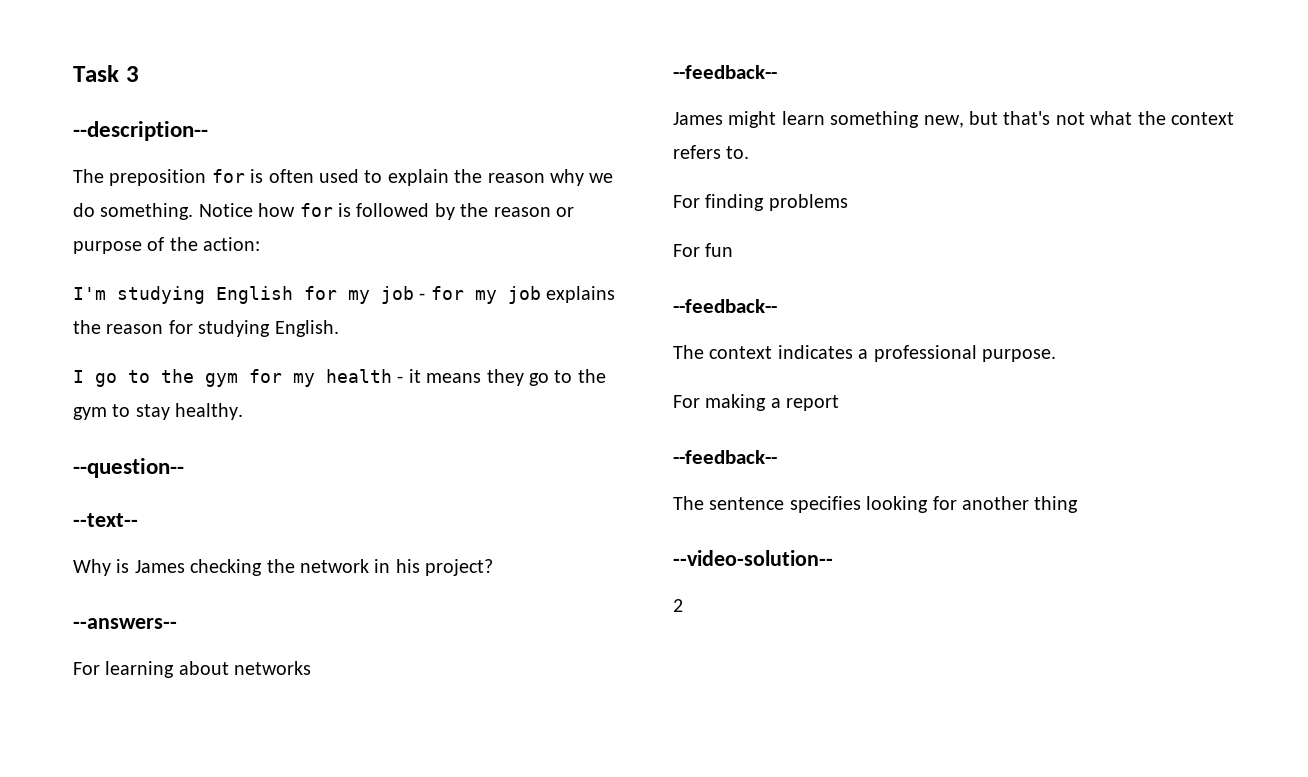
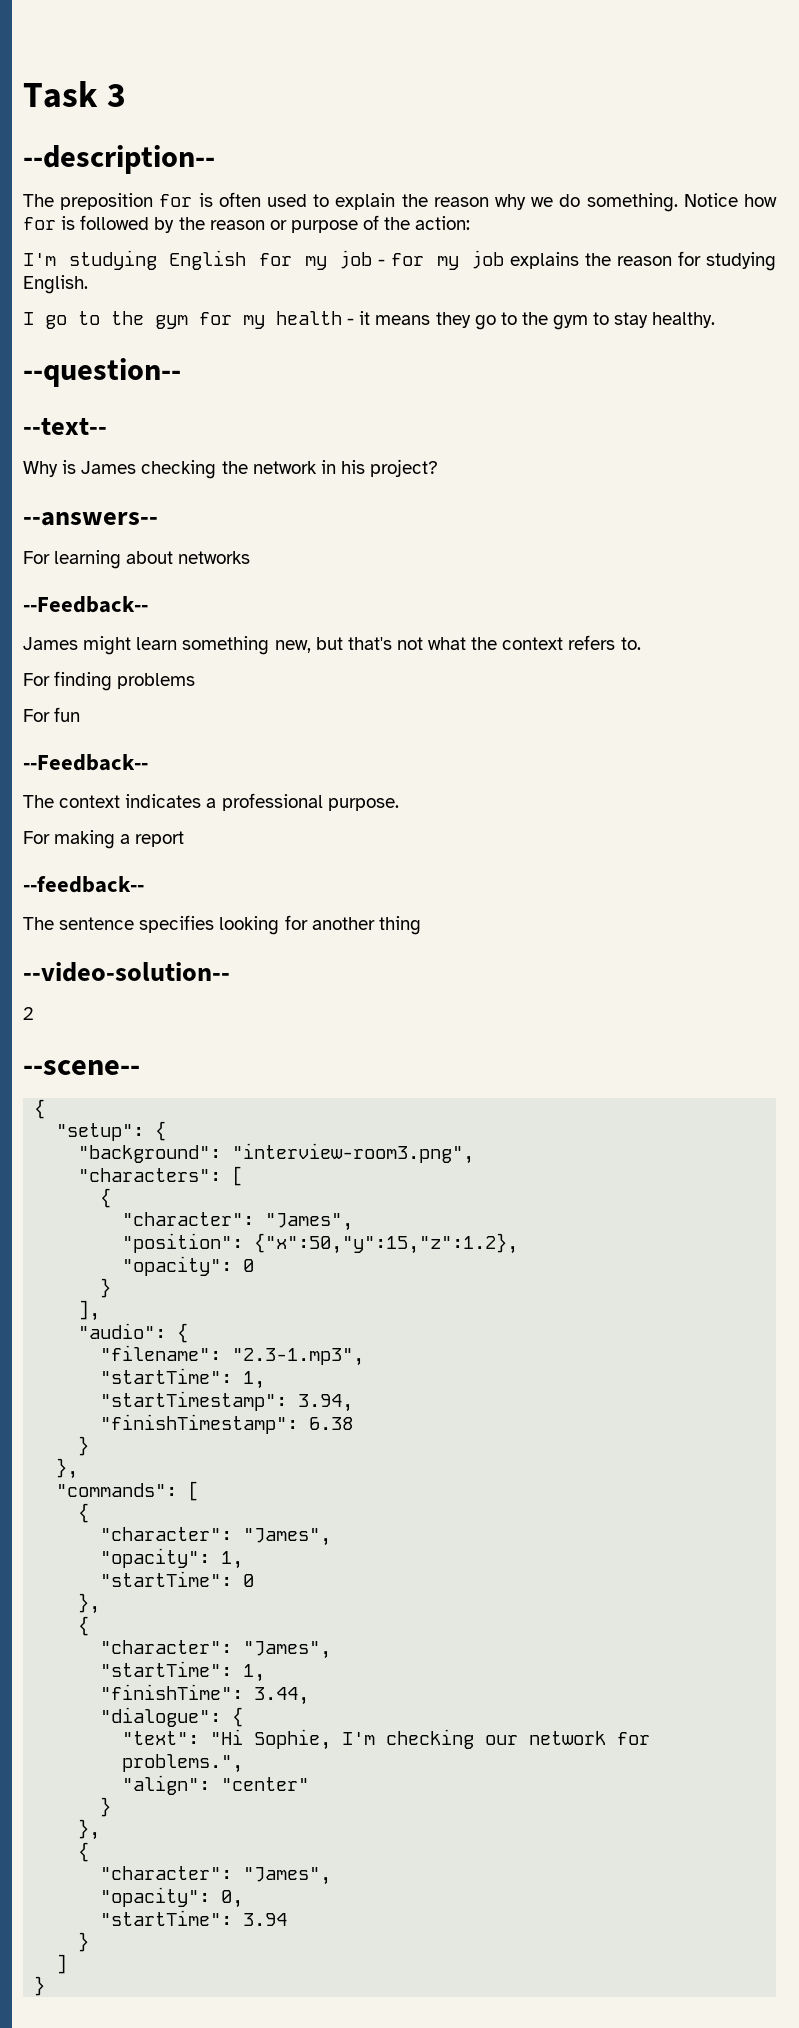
[673,65,777,79] --feedback-- -> [23,596,148,613] --Feedback--
[673,299,777,313] --feedback-- -> [23,754,148,771] --Feedback--
(683, 605) none -> [23,1060,140,1075] [34,1099,46,1119] [56,1121,167,1141] [78,1143,475,1164] [78,1166,244,1186] [100,1188,112,1208] [122,1212,354,1231] [122,1233,519,1254] [122,1256,255,1276] [100,1278,112,1298] [78,1300,101,1321] [78,1323,189,1343] [100,1345,365,1366] [100,1368,266,1389] [100,1391,354,1412] [100,1414,354,1434] [78,1436,90,1456] [56,1458,79,1479] [56,1481,200,1501] [78,1503,90,1523] [100,1527,332,1546] [100,1548,244,1569] [100,1571,255,1587] [78,1593,101,1614] [78,1616,90,1636] [100,1640,332,1659] [100,1661,266,1682] [100,1684,310,1705] [100,1707,244,1727] [122,1729,651,1750] [122,1754,244,1773] [122,1775,310,1795] [100,1797,112,1817] [78,1819,101,1840] [78,1842,90,1862] [100,1866,332,1885] [100,1887,244,1908] [100,1910,288,1926] [78,1932,90,1952] [56,1954,68,1974] [34,1976,46,1996] // --scene-- // { // "setup": { // "background": "interview-room3.png", // "characters": [ // { // "character": "James", // "position": {"x":50,"y":15,"z":1.2}, // "opacity": 0 // } // ], // "audio": { // "filename": "2.3-1.mp3", // "startTime": 1, // "startTimestamp": 3.94, // "finishTimestamp": 6.38 // } // }, // "commands": [ // { // "character": "James", // "opacity": 1, // "startTime": 0 // }, // { // "character": "James", // "startTime": 1, // "finishTime": 3.44, // "dialogue": { // "text": "Hi Sophie, I'm checking our network for problems.", // "align": "center" // } // }, // { // "character": "James", // "opacity": 0, // "startTime": 3.94 // } // ] // }

